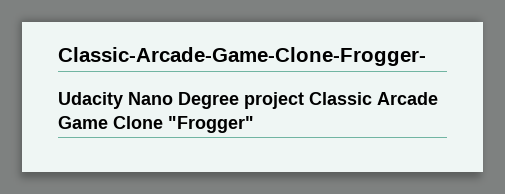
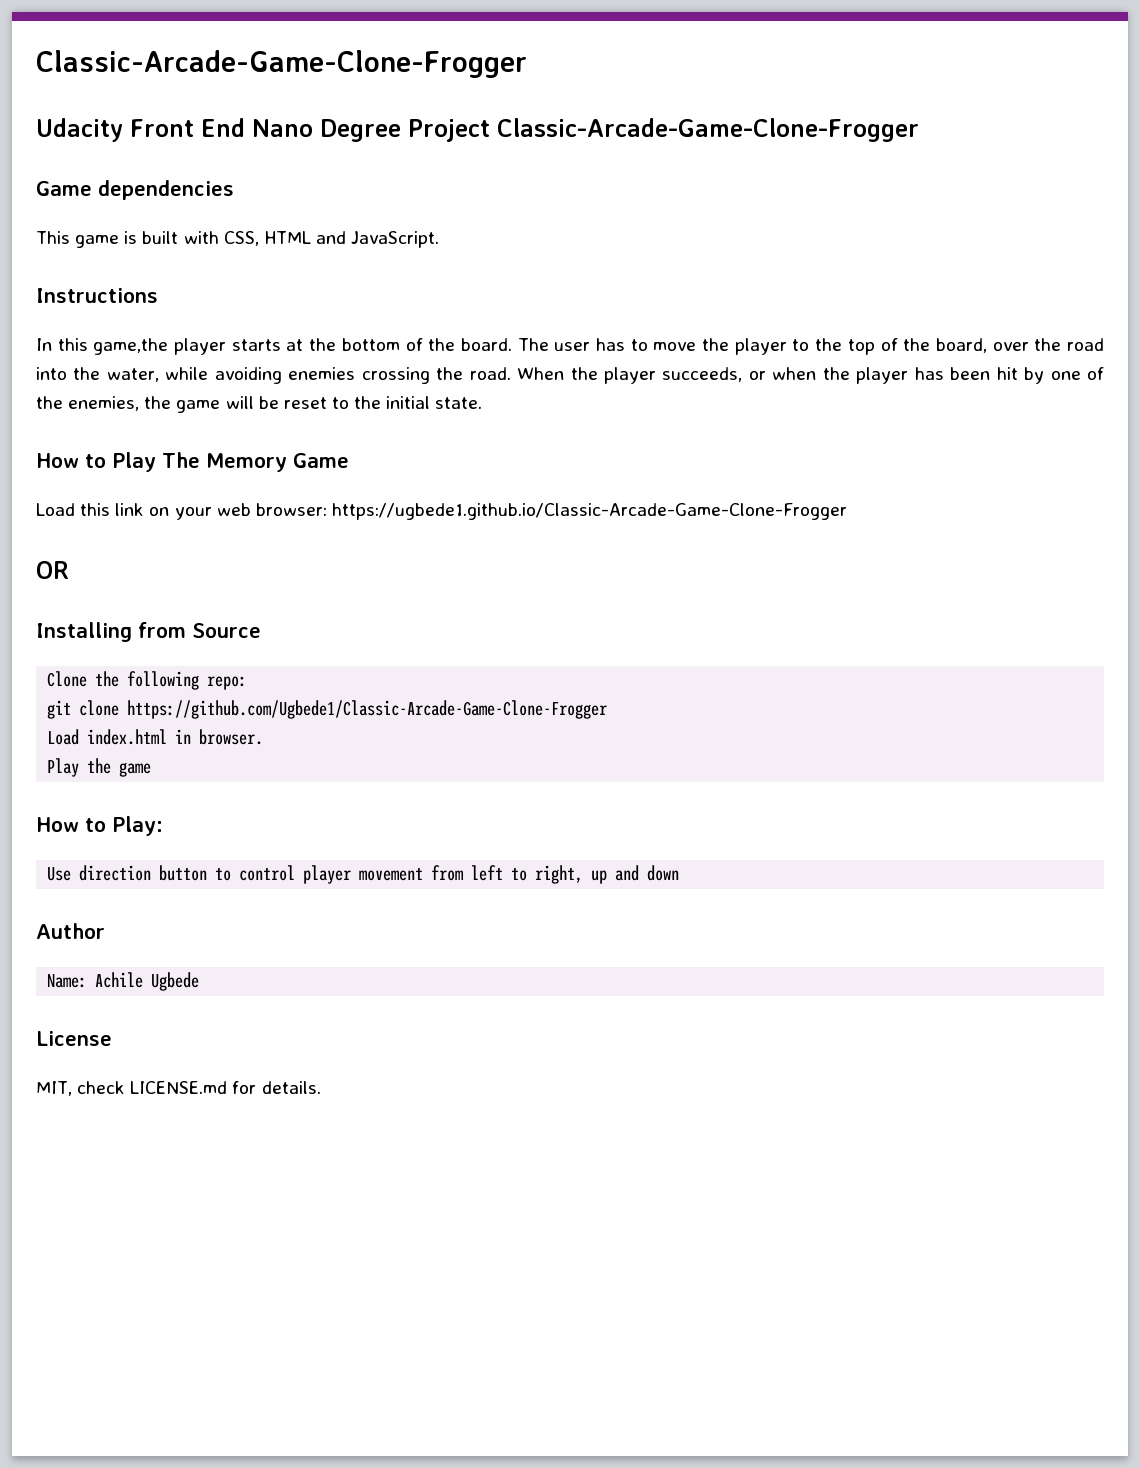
[58,47,426,66] Classic-Arcade-Game-Clone-Frogger- -> [36,50,527,78] Classic-Arcade-Game-Clone-Frogger
[128,92,438,109] [58,116,254,133] Nano Degree project Classic Arcade Game Clone "Frogger" -> [130,118,919,142] [36,180,234,200] [36,231,440,248] [36,288,158,303] [36,338,1105,355] [36,367,1105,384] [36,396,483,413] [36,452,349,472] [36,503,847,520] [36,561,69,579] [36,622,261,642] [47,671,248,690] [47,700,608,719] [47,729,264,745] [47,758,152,777] [36,816,163,836] [47,865,680,884] [36,923,105,939] [47,972,200,991] [36,1031,112,1046] [36,1081,321,1096] Front End Nano Degree Project Classic-Arcade-Game-Clone-Frogger // Game dependencies // This game is built with CSS, HTML and JavaScript. // Instructions // In this game,the player starts at the bottom of the board. The user has to move the player to the top of the board, over the road into the water, while avoiding enemies crossing the road. When the player succeeds, or when the player has been hit by one of the enemies, the game will be reset to the initial state. // How to Play The Memory Game // Load this link on your web browser: https://ugbede1.github.io/Classic-Arcade-Game-Clone-Frogger // OR // Installing from Source // Clone the following repo: // git clone https://github.com/Ugbede1/Classic-Arcade-Game-Clone-Frogger // Load index.html in browser. // Play the game // How to Play: // Use direction button to control player movement from left to right, up and down // Author // Name: Achile Ugbede // License // MIT, check LICENSE.md for details.

